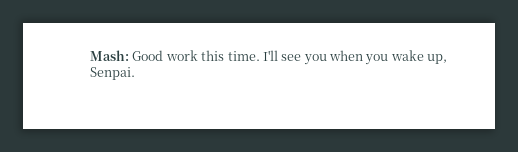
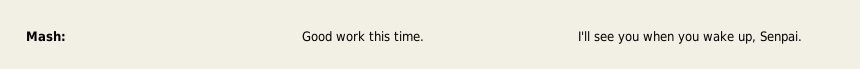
(129, 55) none -> (66, 36) //
(260, 56) none -> (424, 36) //

